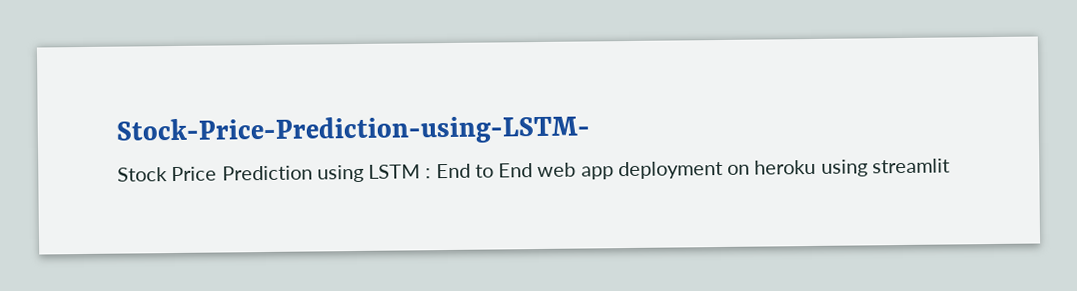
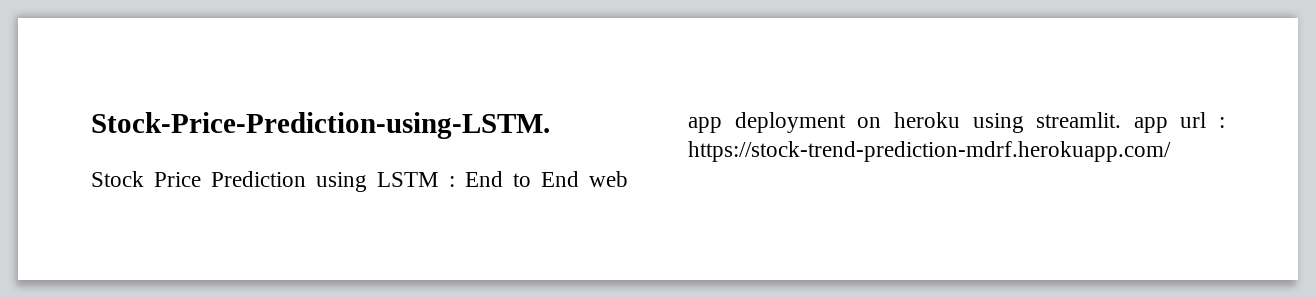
[116,114,590,147] Stock-Price-Prediction-using-LSTM- -> [91,112,550,139] Stock-Price-Prediction-using-LSTM.
[871,158,950,174] streamlit -> [1036,112,1225,133] [688,141,1171,162] streamlit. app url : https://stock-trend-prediction-mdrf.herokuapp.com/

